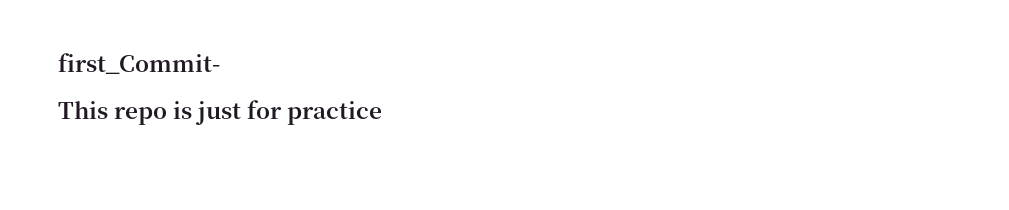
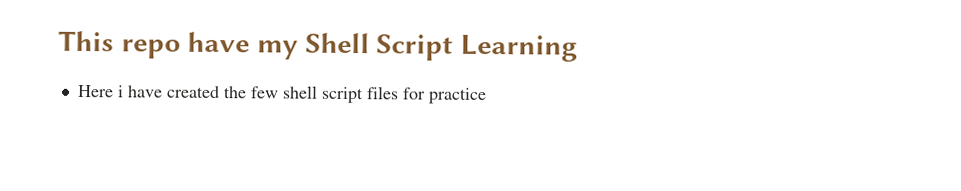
[58,53,220,74] first_Commit- // -> (58, 41) none
[173,101,242,125] is just -> [187,31,579,62] [76,84,399,104] have my Shell Script Learning // Here i have created the few shell script files

